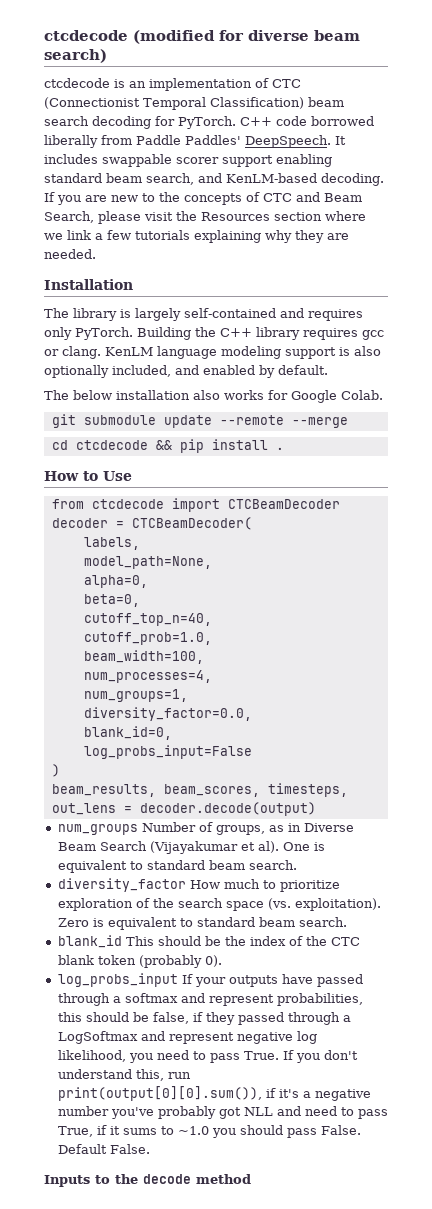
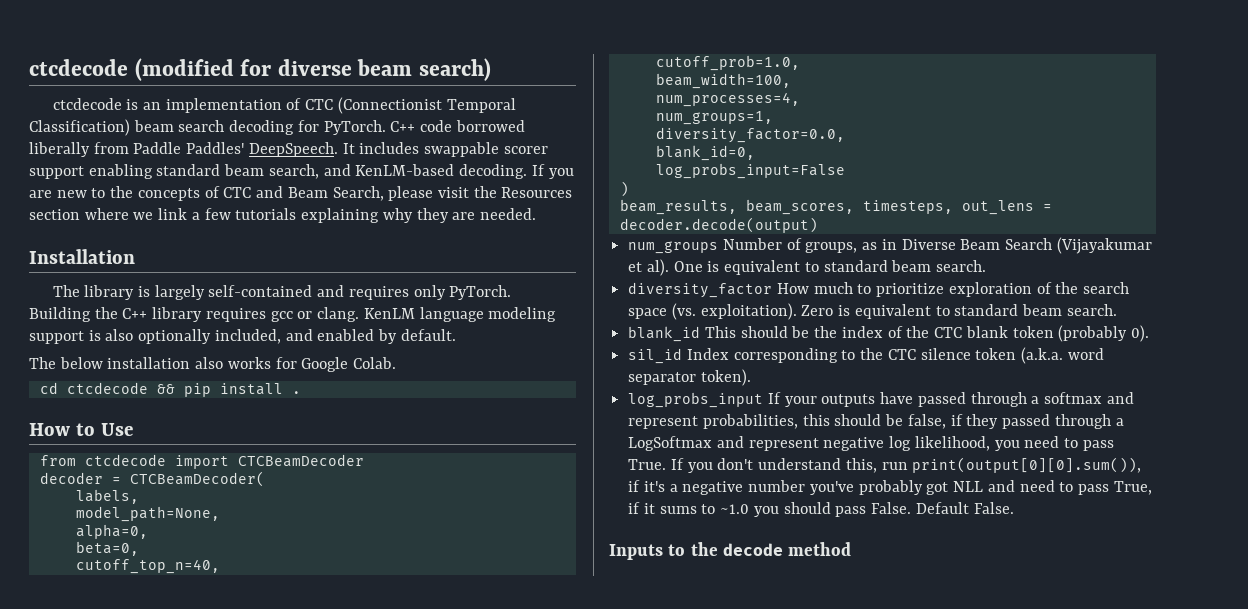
[51,414,348,428] // git submodule update --remote --merge -> (397, 363) none
(222, 961) none -> [628,347,1104,364] [628,369,751,386] // sil_id Index corresponding to the CTC silence token (a.k.a. word separator token).

